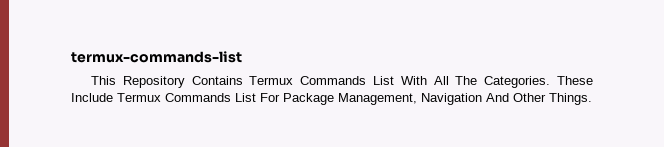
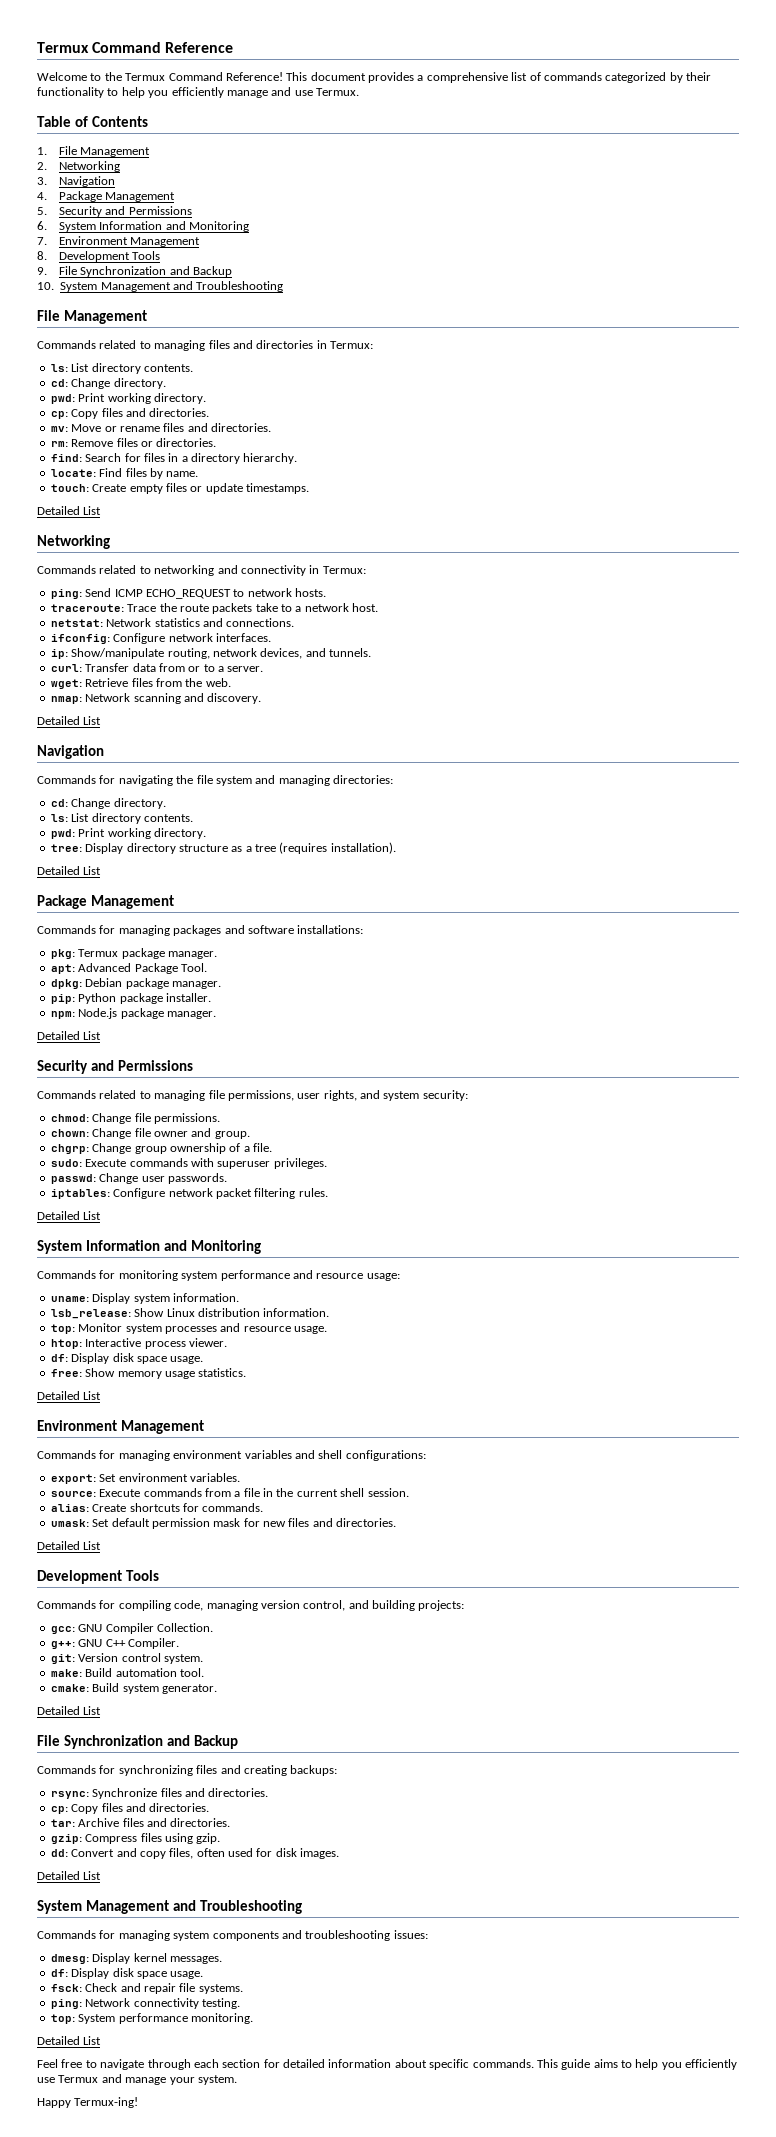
[71,51,242,63] [91,76,593,88] [71,93,592,105] termux-commands-list // This Repository Contains Termux Commands List With All The Categories. These Include Termux Commands List For Package Management, Navigation And Other Things. -> [37,42,234,53] [37,72,711,83] [37,87,359,98] [37,116,148,127] [37,146,151,157] [37,161,120,172] [37,176,115,187] [37,191,176,202] [37,206,192,217] [37,221,249,232] [37,236,201,247] [37,251,161,262] [37,266,232,277] [37,281,284,292] [37,310,147,324] [37,340,373,351] [50,363,193,374] [50,378,166,389] [50,393,206,404] [50,408,210,419] [50,423,271,432] [50,438,217,447] [50,453,298,464] [50,468,199,479] [50,483,309,494] [37,506,102,515] [37,535,110,549] [37,565,366,576] [50,588,326,599] [50,603,379,614] [50,618,295,627] [50,633,271,644] [50,648,371,659] [50,663,264,672] [50,678,231,689] [50,693,262,704] [37,716,102,725] [37,745,104,759] [37,775,393,786] [50,798,166,809] [50,813,193,824] [50,828,206,839] [50,842,396,854] [37,866,102,875] [37,895,174,909] [37,925,364,936] [50,948,217,959] [50,963,207,974] [50,978,221,989] [50,993,211,1004] [50,1008,216,1019] [37,1031,102,1040] [37,1060,193,1074] [37,1090,468,1101] [50,1113,220,1124] [50,1128,250,1139] [50,1143,272,1154] [50,1158,327,1169] [50,1173,227,1184] [50,1188,328,1199] [37,1211,102,1220] [37,1240,261,1254] [37,1270,400,1281] [50,1293,239,1304] [50,1308,330,1319] [50,1323,327,1334] [50,1338,227,1349] [50,1353,204,1364] [50,1368,247,1379] [37,1391,102,1400] [37,1420,204,1434] [37,1450,426,1461] [50,1473,240,1484] [50,1488,409,1497] [50,1503,264,1512] [50,1518,397,1529] [37,1541,102,1550] [37,1570,159,1584] [37,1600,465,1611] [50,1623,213,1634] [50,1638,179,1649] [50,1653,203,1664] [50,1668,204,1677] [50,1683,217,1694] [37,1706,102,1715] [37,1735,238,1749] [37,1765,338,1776] [50,1788,269,1799] [50,1803,210,1814] [50,1818,231,1827] [50,1833,221,1844] [50,1848,340,1859] [37,1871,102,1880] [37,1900,302,1914] [37,1930,428,1941] [50,1953,222,1964] [50,1968,204,1979] [50,1983,243,1994] [50,1998,240,2009] [50,2013,253,2024] [37,2036,102,2045] [37,2059,738,2070] [37,2074,237,2085] [37,2097,139,2108] Termux Command Reference // Welcome to the Termux Command Reference! This document provides a comprehensive list of commands categorized by their functionality to help you efficiently manage and use Termux. // Table of Contents // 1. File Management // 2. Networking // 3. Navigation // 4. Package Management // 5. Security and Permissions // 6. System Information and Monitoring // 7. Environment Management // 8. Development Tools // 9. File Synchronization and Backup // 10. System Management and Troubleshooting // File Management // Commands related to managing files and directories in Termux: // ls: List directory contents. // cd: Change directory. // pwd: Print working directory. // cp: Copy files and directories. // mv: Move or rename files and directories. // rm: Remove files or directories. // find: Search for files in a directory hierarchy. // locate: Find files by name. // touch: Create empty files or update timestamps. // Detailed List // Networking // Commands related to networking and connectivity in Termux: // ping: Send ICMP ECHO_REQUEST to network hosts. // traceroute: Trace the route packets take to a network host. // netstat: Network statistics and connections. // ifconfig: Configure network interfaces. // ip: Show/manipulate routing, network devices, and tunnels. // curl: Transfer data from or to a server. // wget: Retrieve files from the web. // nmap: Network scanning and discovery. // Detailed List // Navigation // Commands for navigating the file system and managing directories: // cd: Change directory. // ls: List directory contents. // pwd: Print working directory. // tree: Display directory structure as a tree (requires installation). // Detailed List // Package Management // Commands for managing packages and software installations: // pkg: Termux package manager. // apt: Advanced Package Tool. // dpkg: Debian package manager. // pip: Python package installer. // npm: Node.js package manager. // Detailed List // Security and Permissions // Commands related to managing file permissions, user rights, and system security: // chmod: Change file permissions. // chown: Change file owner and group. // chgrp: Change group ownership of a file. // sudo: Execute commands with superuser privileges. // passwd: Change user passwords. // iptables: Configure network packet filtering rules. // Detailed List // System Information and Monitoring // Commands for monitoring system performance and resource usage: // uname: Display system information. // lsb_release: Show Linux distribution information. // top: Monitor system processes and resource usage. // htop: Interactive process viewer. // df: Display disk space usage. // free: Show memory usage statistics. // Detailed List // Environment Management // Commands for managing environment variables and shell configurations: // export: Set environment variables. // source: Execute commands from a file in the current shell session. // alias: Create shortcuts for commands. // umask: Set default permission mask for new files and directories. // Detailed List // Development Tools // Commands for compiling code, managing version control, and building projects: // gcc: GNU Compiler Collection. // g++: GNU C++ Compiler. // git: Version control system. // make: Build automation tool. // cmake: Build system generator. // Detailed List // File Synchronization and Backup // Commands for synchronizing files and creating backups: // rsync: Synchronize files and directories. // cp: Copy files and directories. // tar: Archive files and directories. // gzip: Compress files using gzip. // dd: Convert and copy files, often used for disk images. // Detailed List // System Management and Troubleshooting // Commands for managing system components and troubleshooting issues: // dmesg: Display kernel messages. // df: Display disk space usage. // fsck: Check and repair file systems. // ping: Network connectivity testing. // top: System performance monitoring. // Detailed List // Feel free to navigate through each section for detailed information about specific commands. This guide aims to help you efficiently use Termux and manage your system. // Happy Termux-ing!

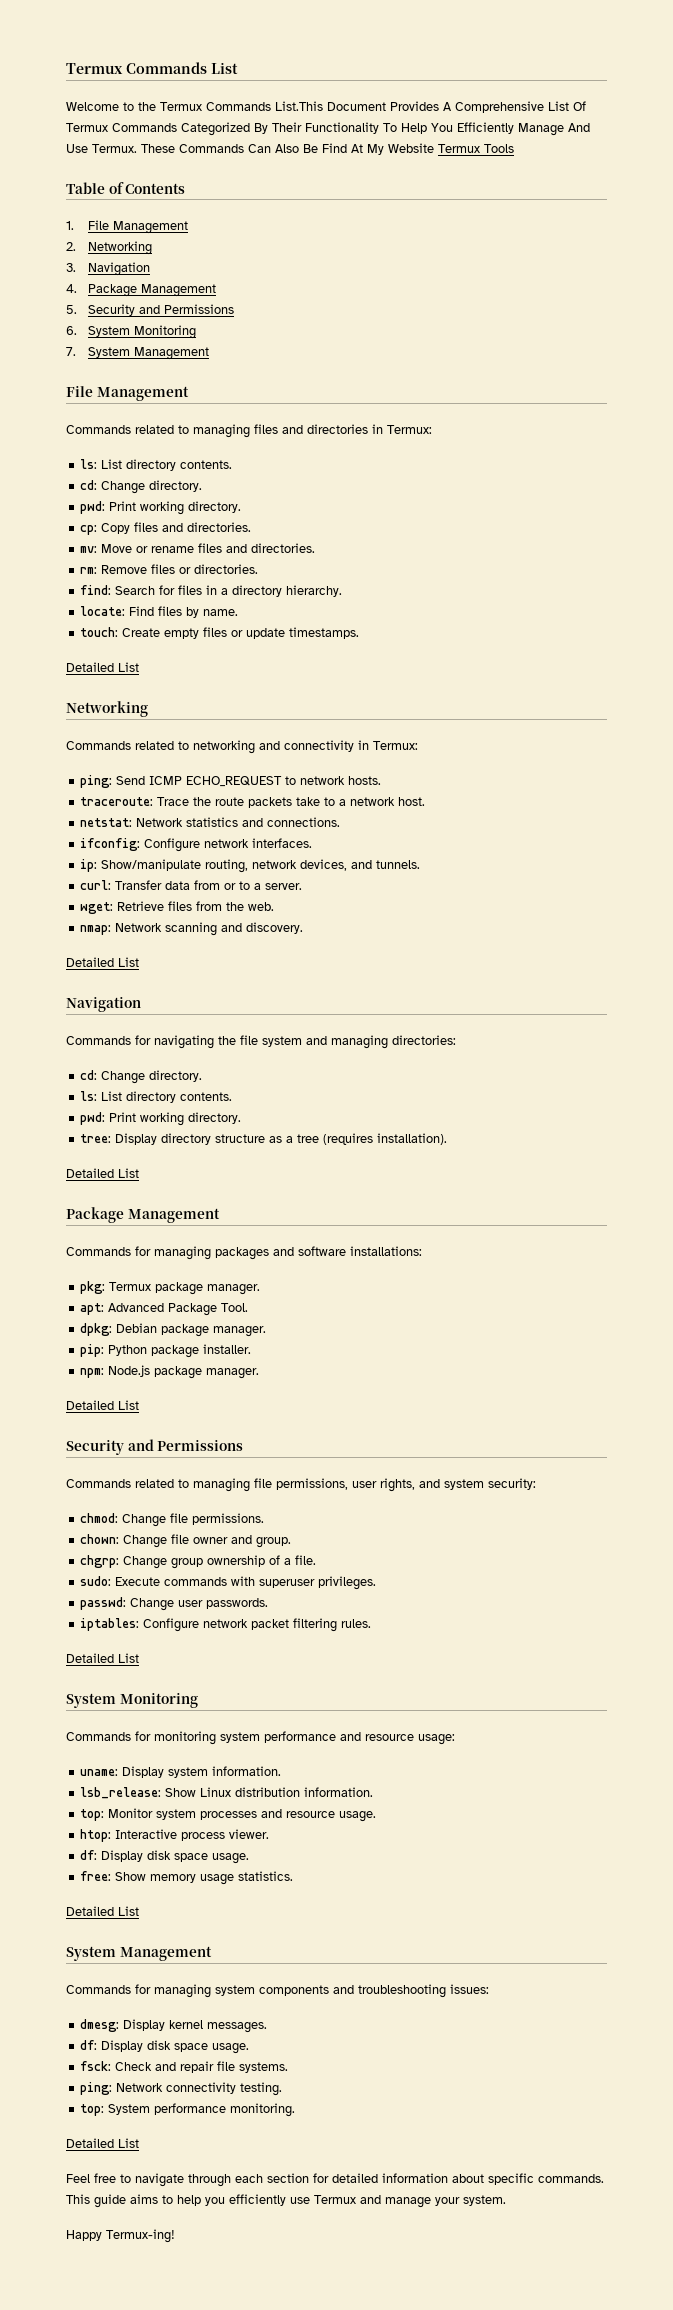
[37,42,234,53] Termux Command Reference -> [66,62,238,74] Termux Commands List
[168,72,711,83] [37,87,359,98] Command Reference! This document provides a comprehensive list of commands categorized by their functionality to help you efficiently manage and use Termux. -> [206,101,586,113] [66,122,590,136] [66,143,514,155] Commands List.This Document Provides A Comprehensive List Of Termux Commands Categorized By Their Functionality To Help You Efficiently Manage And Use Termux. These Commands Can Also Be Find At My Website Termux Tools
[99,221,186,230] Information and -> (131, 331) none
[58,236,201,247] [37,251,161,262] [37,266,232,277] [37,281,284,292] Environment Management // 8. Development Tools // 9. File Synchronization and Backup // 10. System Management and Troubleshooting -> [88,347,210,360] System Management
[85,1240,187,1251] Information and -> (116, 1700) none
[37,1420,204,1434] [37,1450,426,1461] [50,1473,240,1484] [50,1488,409,1497] [50,1503,264,1512] [50,1518,397,1529] [37,1541,102,1550] [37,1570,159,1584] [37,1600,465,1611] [50,1623,213,1634] [50,1638,179,1649] [50,1653,203,1664] [50,1668,204,1677] [50,1683,217,1694] [37,1706,102,1715] [37,1735,238,1749] [37,1765,338,1776] [50,1788,269,1799] [50,1803,210,1814] [50,1818,231,1827] [50,1833,221,1844] [50,1848,340,1859] [37,1871,102,1880] [37,1900,302,1914] // Environment Management // Commands for managing environment variables and shell configurations: // export: Set environment variables. // source: Execute commands from a file in the current shell session. // alias: Create shortcuts for commands. // umask: Set default permission mask for new files and directories. // Detailed List // Development Tools // Commands for compiling code, managing version control, and building projects: // gcc: GNU Compiler Collection. // g++: GNU C++ Compiler. // git: Version control system. // make: Build automation tool. // cmake: Build system generator. // Detailed List // File Synchronization and Backup // Commands for synchronizing files and creating backups: // rsync: Synchronize files and directories. // cp: Copy files and directories. // tar: Archive files and directories. // gzip: Compress files using gzip. // dd: Convert and copy files, often used for disk images. // Detailed List // System Management and Troubleshooting -> [66,1946,212,1961] // System Management

